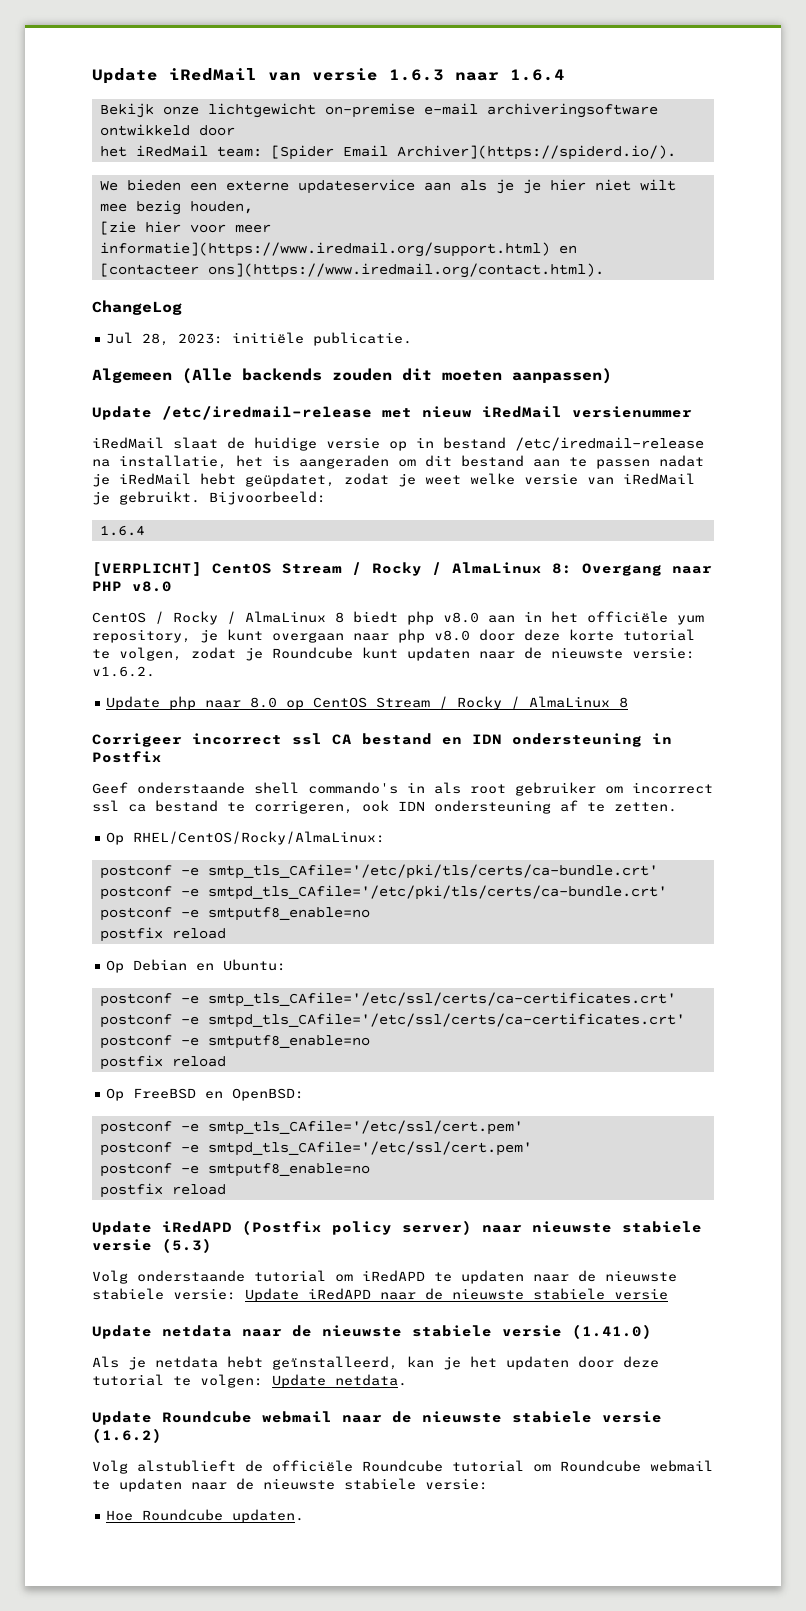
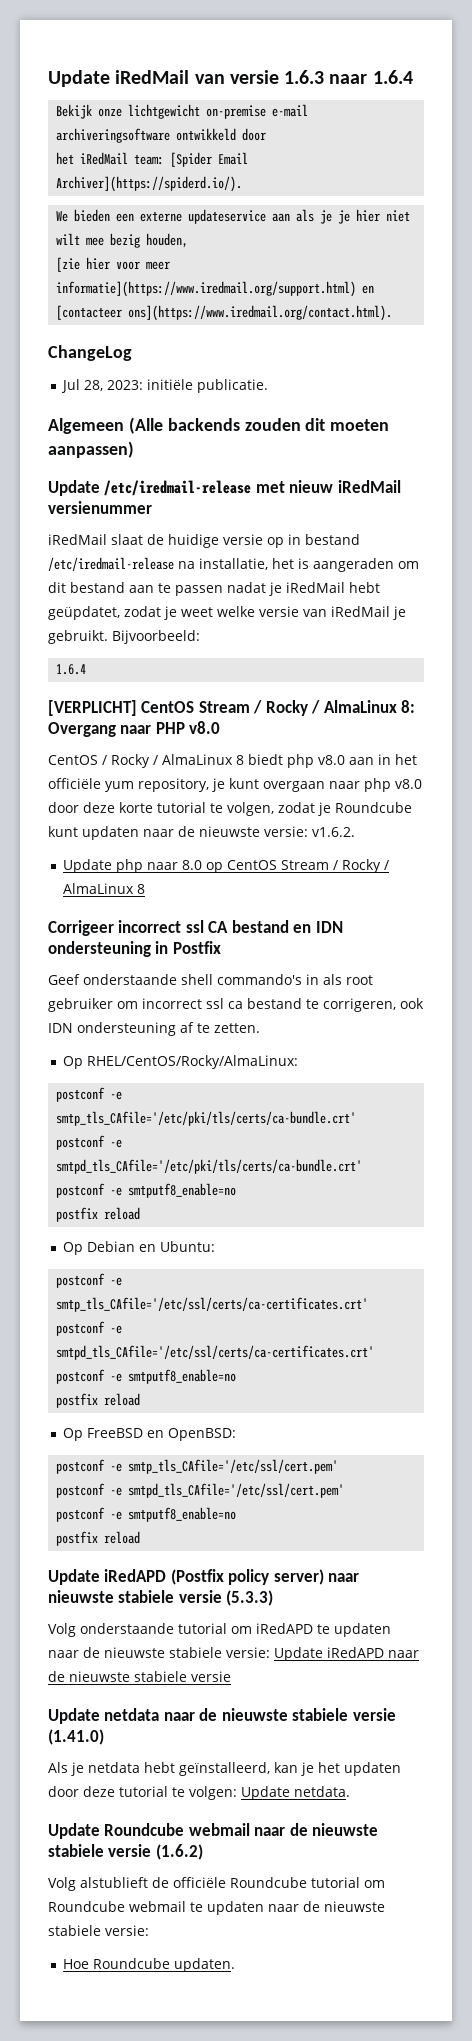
[162,1238,212,1253] (5.3) -> [226,1590,274,1606] (5.3.3)

